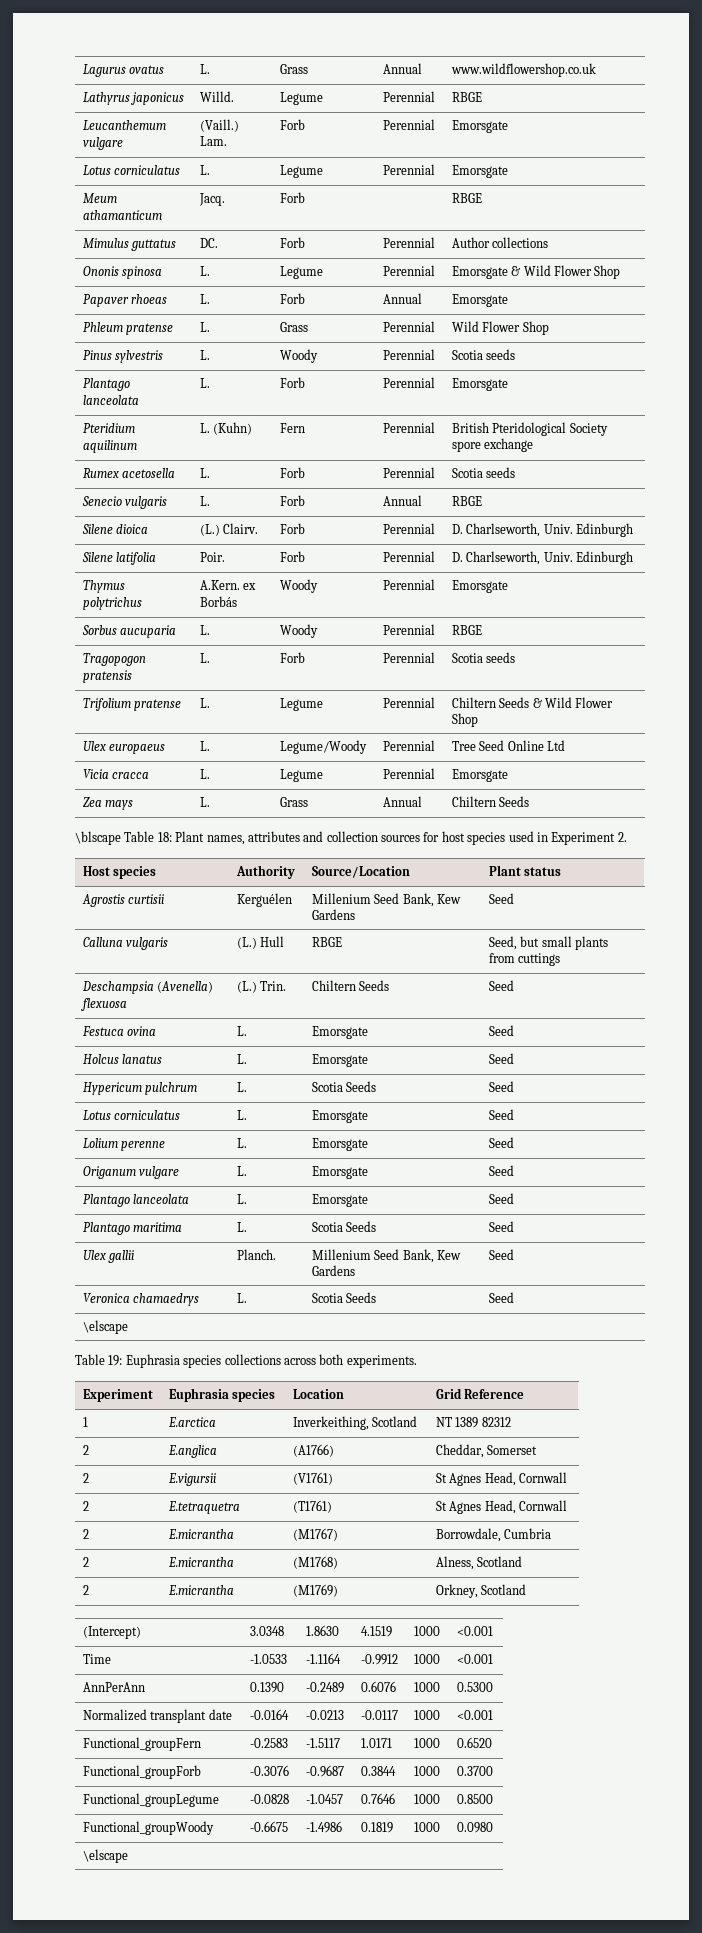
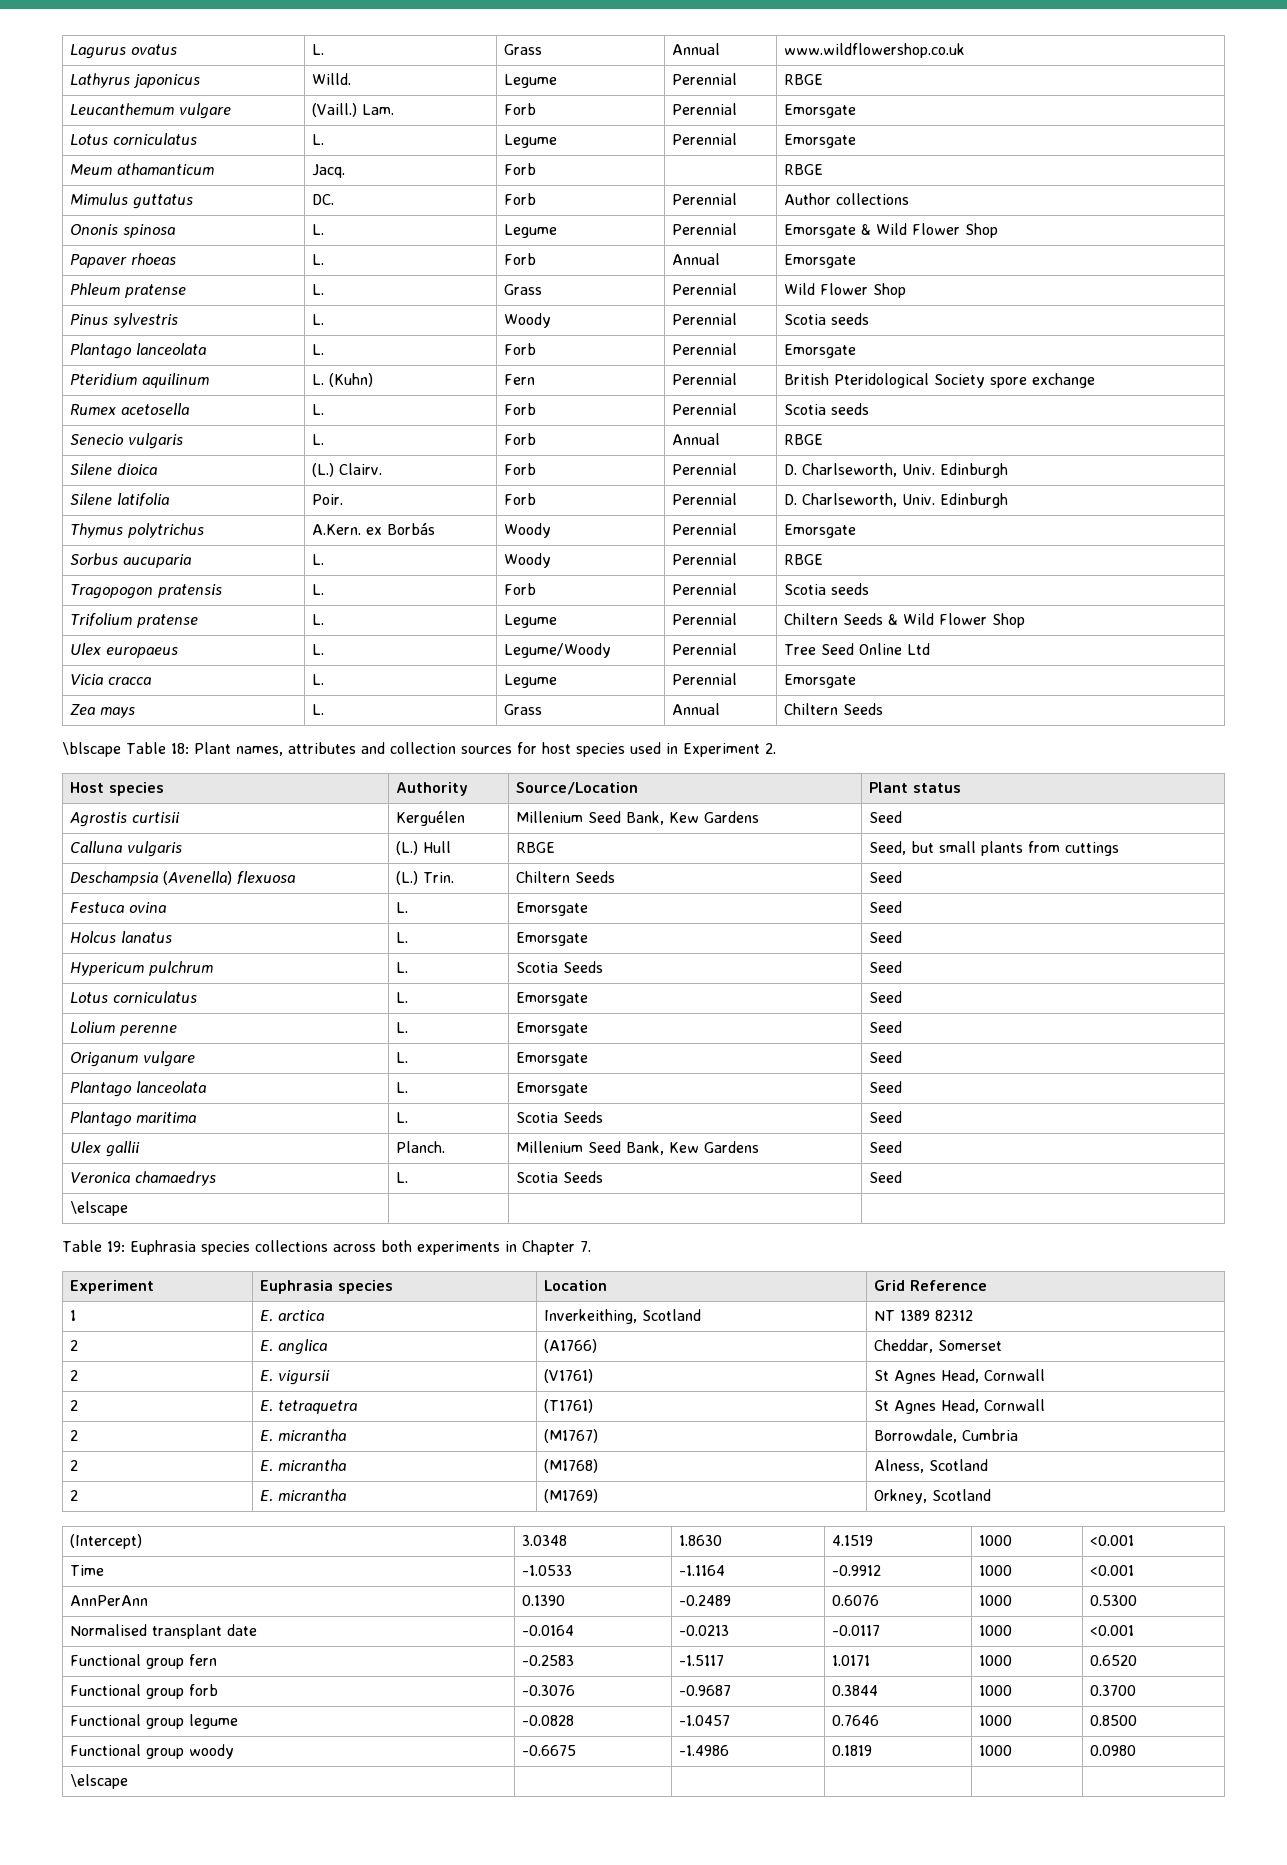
[346,1355,417,1368] experiments. -> [416,1240,591,1255] experiments in Chapter 7.
[167,1417,216,1427] E.arctica -> [260,1310,325,1322] E. arctica
[167,1445,217,1458] E.anglica -> [260,1339,328,1355] E. anglica
[167,1473,216,1486] E.vigursii -> [260,1370,331,1385] E. vigursii
[167,1501,240,1514] E.tetraquetra -> [260,1400,358,1414] E. tetraquetra
[167,1529,234,1539] E.micrantha -> [260,1429,347,1442] E. micrantha
[167,1557,234,1567] E.micrantha -> [260,1459,347,1472] E. micrantha
[167,1585,234,1595] E.micrantha -> [260,1489,347,1502] E. micrantha
[82,1709,147,1721] Normalized -> [70,1624,148,1636] Normalised
[82,1737,201,1751] Functional_groupFern -> [70,1654,218,1669] Functional group fern
[82,1765,201,1779] Functional_groupForb -> [70,1684,219,1699] Functional group forb
[82,1793,219,1807] Functional_groupLegume -> [70,1714,239,1729] Functional group legume
[82,1821,214,1835] Functional_groupWoody -> [70,1744,235,1759] Functional group woody

